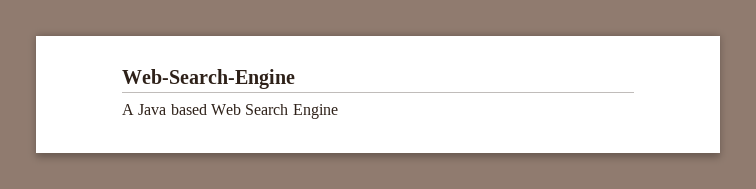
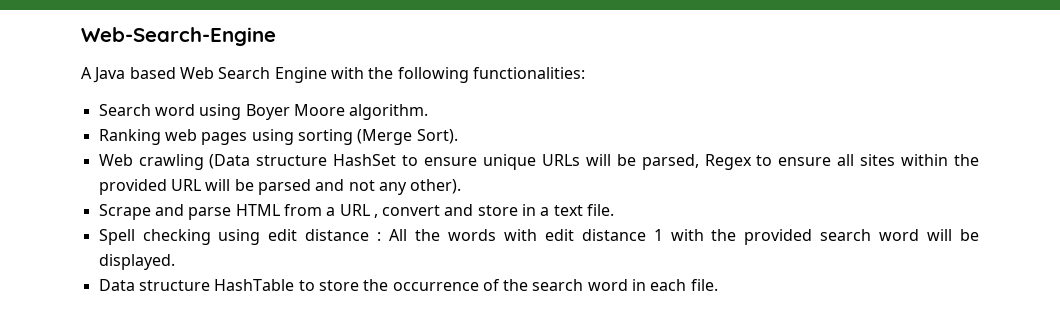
(338, 111) none -> [330,67,585,83] [98,104,429,120] [98,129,458,145] [98,154,980,170] [98,179,462,195] [98,204,615,220] [98,229,979,245] [98,254,175,270] [98,279,718,291] with the following functionalities: // Search word using Boyer Moore algorithm. // Ranking web pages using sorting (Merge Sort). // Web crawling (Data structure HashSet to ensure unique URLs will be parsed, Regex to ensure all sites within the provided URL will be parsed and not any other). // Scrape and parse HTML from a URL , convert and store in a text file. // Spell checking using edit distance : All the words with edit distance 1 with the provided search word will be displayed. // Data structure HashTable to store the occurrence of the search word in each file.

